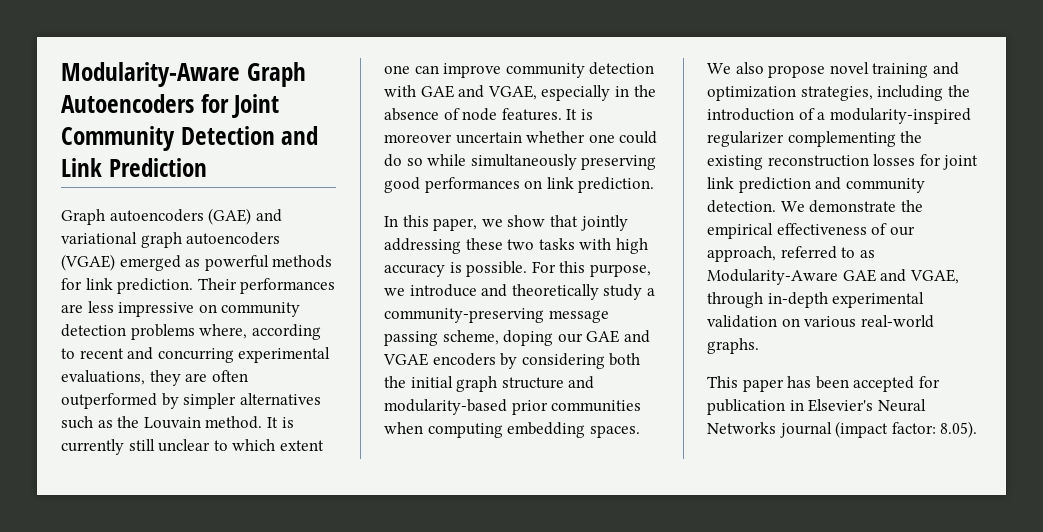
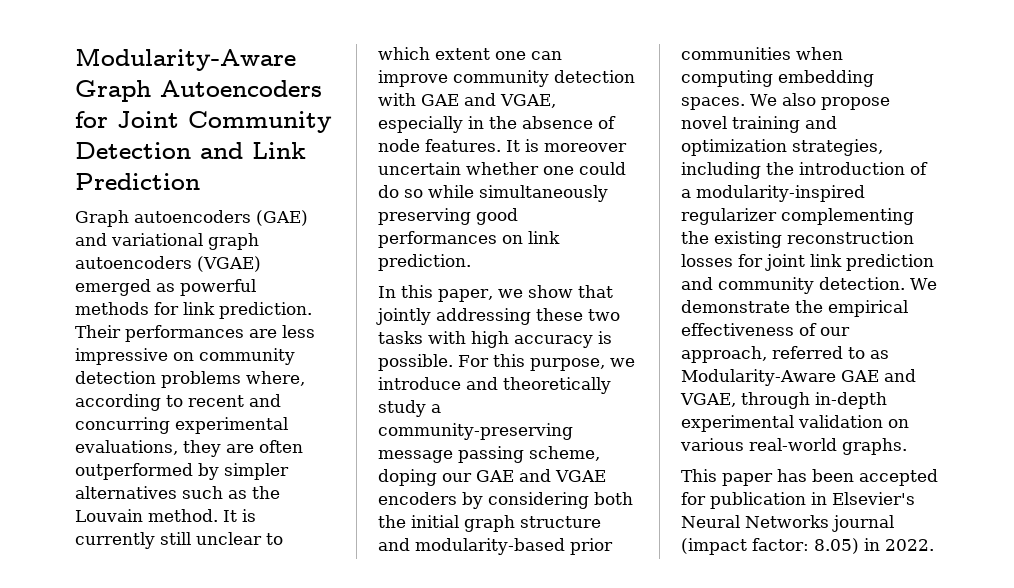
[940,421,978,438] 8.05). -> [814,538,934,554] 8.05) in 2022.

